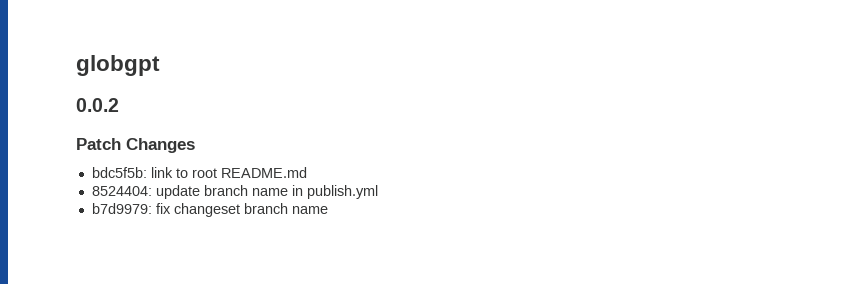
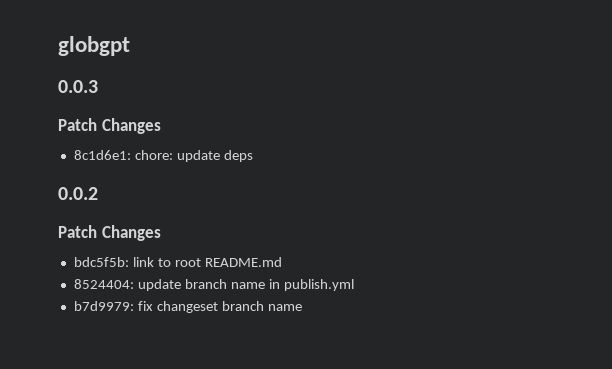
(160, 65) none -> [58,80,98,93] [58,118,161,134] [73,150,253,162] // 0.0.3 // Patch Changes // 8c1d6e1: chore: update deps

